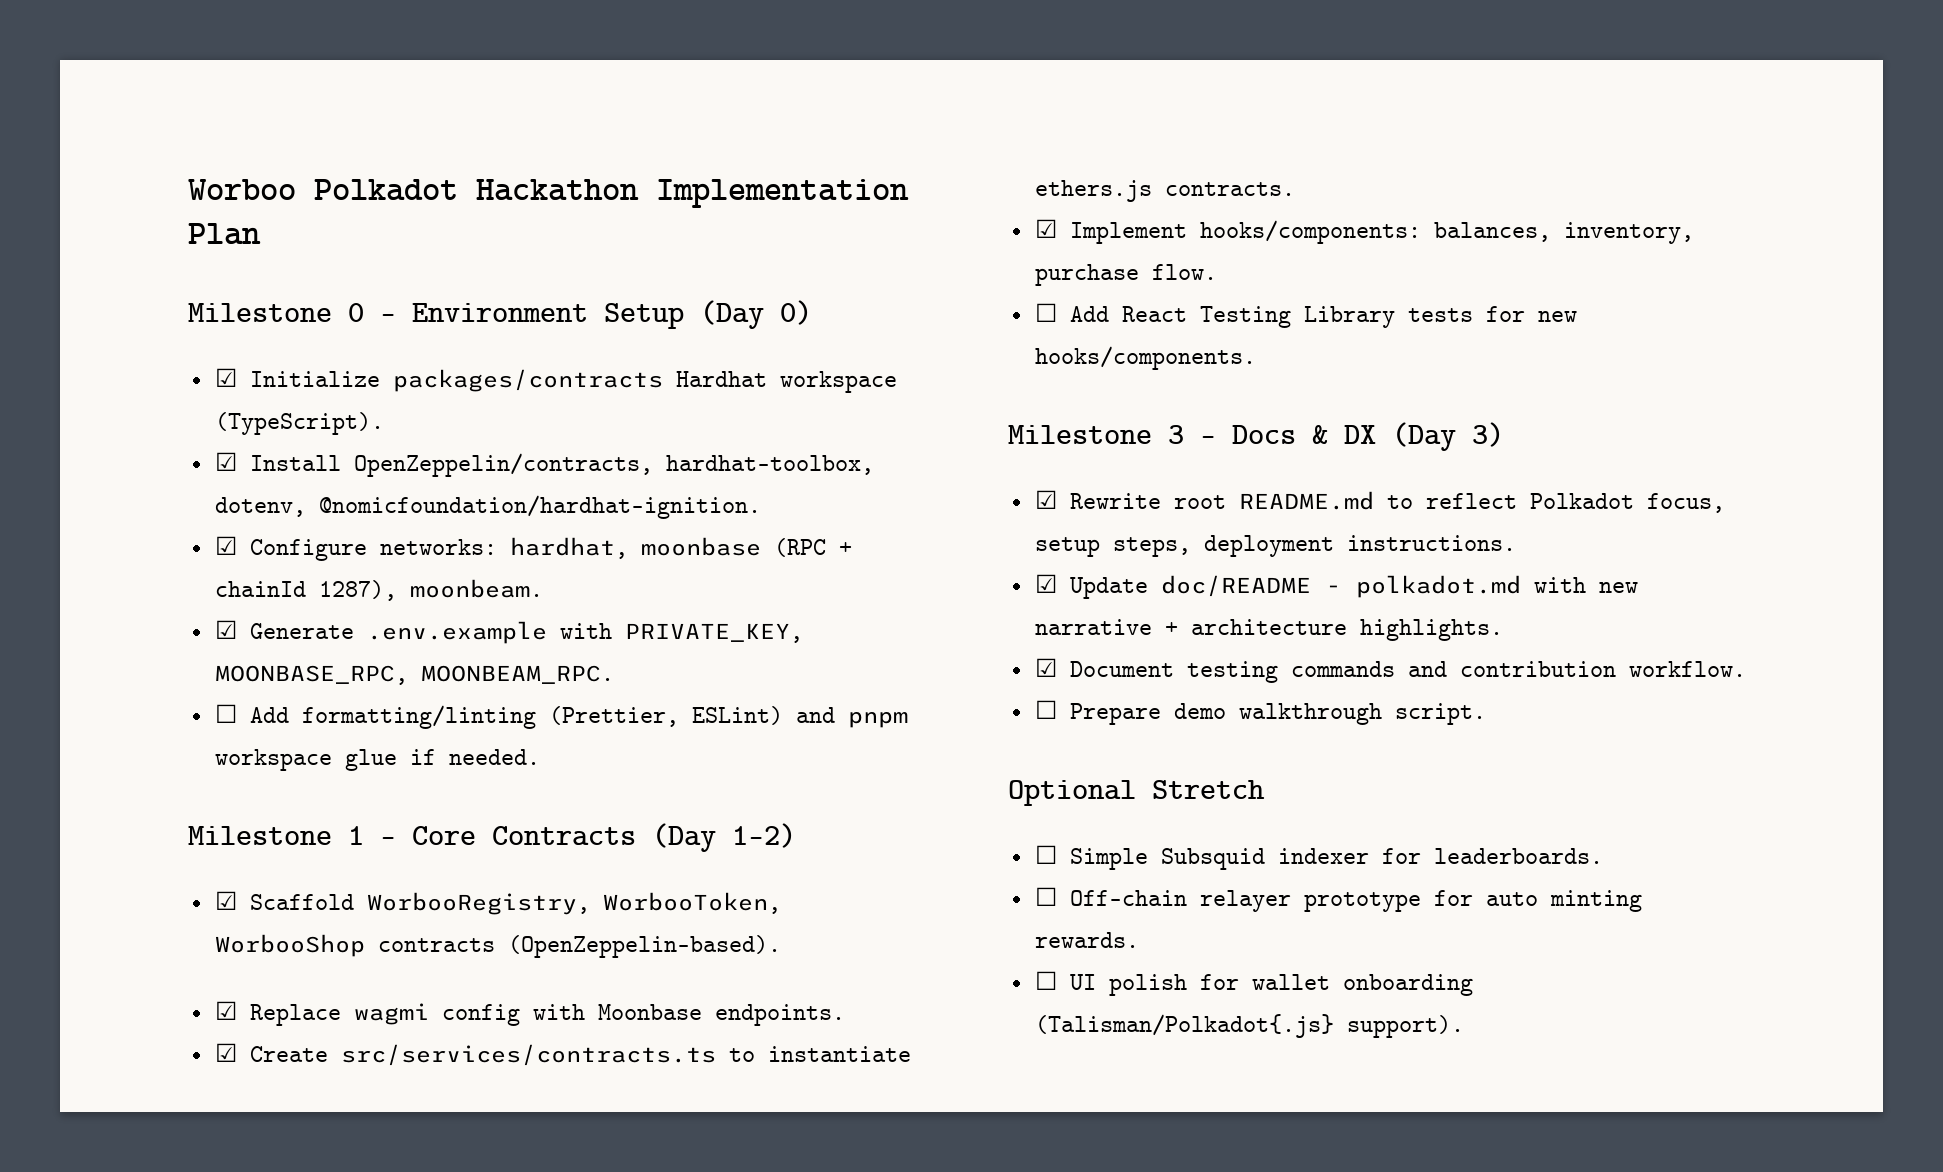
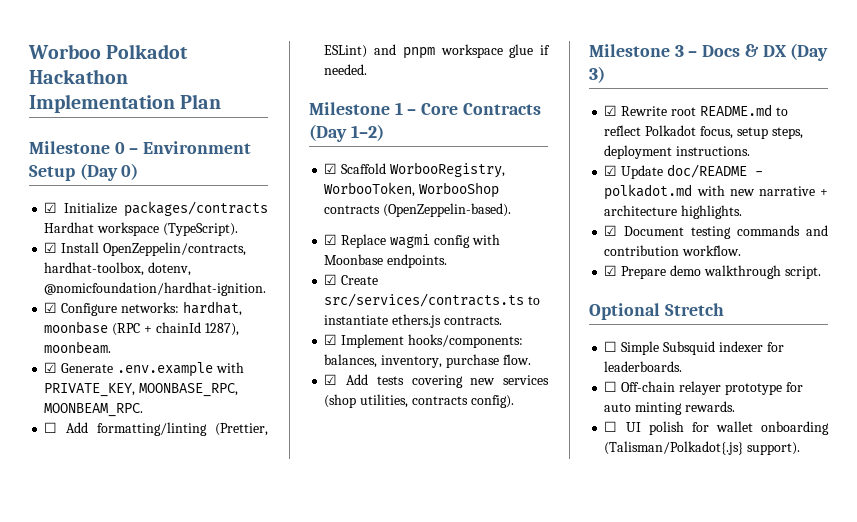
[1034,303,1577,328] [1034,346,1256,370] ☐ Add React Testing Library tests for new hooks/components. -> [324,374,549,388] [324,394,514,408] ☑ Add tests covering new services (shop utilities, contracts config).
[1034,700,1057,719] ☐ -> [604,265,618,276] ☑

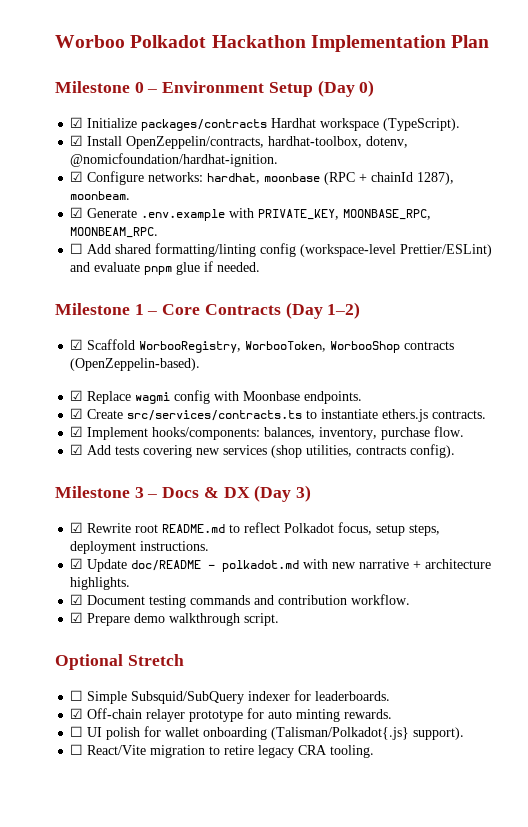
[97,422,268,436] [324,44,503,59] formatting/linting (Prettier, ESLint) and pnpm workspace -> [115,243,493,257] [70,262,173,275] shared formatting/linting config (workspace-level Prettier/ESLint) and evaluate pnpm
[662,341,715,355] Subsquid -> [131,691,245,704] Subsquid/SubQuery
[604,381,618,392] ☐ -> [70,708,84,719] ☑
(801, 448) none -> [70,744,375,758] // ☐ React/Vite migration to retire legacy CRA tooling.

